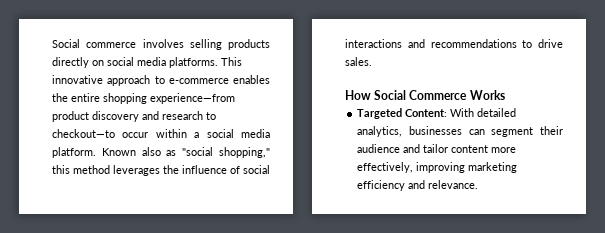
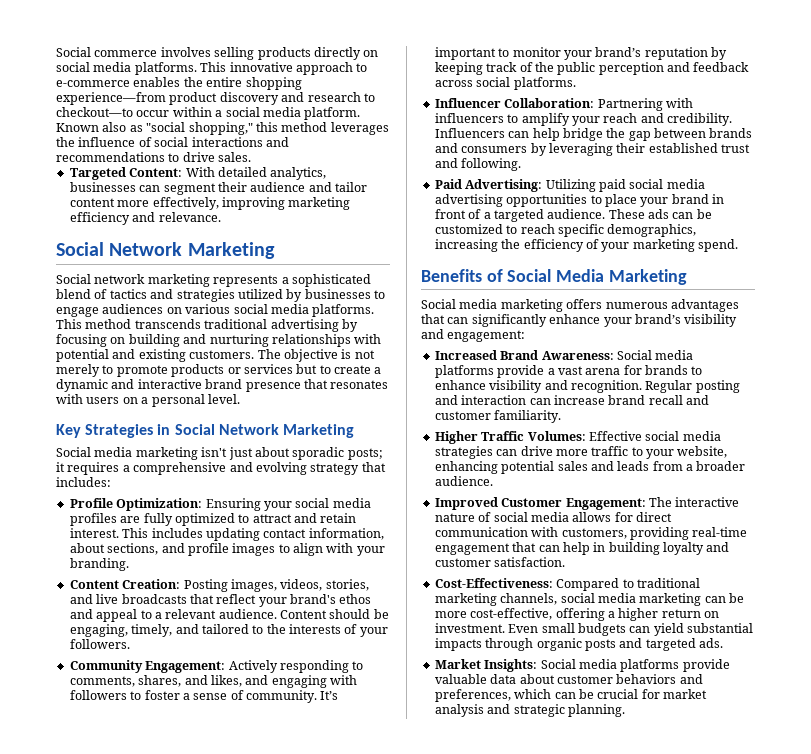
[345,90,505,100] // How Social Commerce Works -> (252, 157) none
(479, 184) none -> [56,242,275,259] [56,274,371,287] [56,289,385,302] [56,304,375,317] [56,319,358,332] [56,334,382,347] [56,349,375,362] [56,364,382,377] [56,379,389,392] [56,394,240,407] [56,424,354,438] [56,447,383,460] [56,462,386,475] [56,477,111,487] [69,498,371,511] [69,513,357,526] [69,528,384,541] [69,543,385,556] [69,558,129,571] [69,579,369,592] [69,594,372,607] [69,609,389,622] [69,624,388,637] [69,639,130,649] [69,660,364,673] [69,675,357,688] [69,690,339,703] [434,47,727,60] [434,62,750,75] [434,77,576,90] [434,98,693,111] [434,113,732,126] [434,128,753,141] [434,143,750,156] [434,158,522,171] [434,179,705,192] [434,194,724,207] [434,209,712,222] [434,224,697,237] [434,239,738,252] [421,269,687,285] [421,299,739,312] [421,314,738,327] [421,329,526,342] [434,350,694,360] [434,365,703,378] [434,380,740,393] [434,395,709,405] [434,410,562,423] [434,431,721,444] [434,446,728,459] [434,461,746,474] [434,476,493,486] [434,497,740,510] [434,512,672,522] [434,527,748,540] [434,542,730,555] [434,557,566,567] [434,578,700,591] [434,593,744,606] [434,608,719,621] [434,623,753,636] [434,638,723,651] [434,659,730,672] [434,674,703,684] [434,689,707,702] [434,704,625,717] // Social Network Marketing // Social network marketing represents a sophisticated blend of tactics and strategies utilized by businesses to engage audiences on various social media platforms. This method transcends traditional advertising by focusing on building and nurturing relationships with potential and existing customers. The objective is not merely to promote products or services but to create a dynamic and interactive brand presence that resonates with users on a personal level. // Key Strategies in Social Network Marketing // Social media marketing isn't just about sporadic posts; it requires a comprehensive and evolving strategy that includes: // Profile Optimization: Ensuring your social media profiles are fully optimized to attract and retain interest. This includes updating contact information, about sections, and profile images to align with your branding. // Content Creation: Posting images, videos, stories, and live broadcasts that reflect your brand's ethos and appeal to a relevant audience. Content should be engaging, timely, and tailored to the interests of your followers. // Community Engagement: Actively responding to comments, shares, and likes, and engaging with followers to foster a sense of community. It’s important to monitor your brand’s reputation by keeping track of the public perception and feedback across social platforms. // Influencer Collaboration: Partnering with influencers to amplify your reach and credibility. Influencers can help bridge the gap between brands and consumers by leveraging their established trust and following. // Paid Advertising: Utilizing paid social media advertising opportunities to place your brand in front of a targeted audience. These ads can be customized to reach specific demographics, increasing the efficiency of your marketing spend. // Benefits of Social Media Marketing // Social media marketing offers numerous advantages that can significantly enhance your brand’s visibility and engagement: // Increased Brand Awareness: Social media platforms provide a vast arena for brands to enhance visibility and recognition. Regular posting and interaction can increase brand recall and customer familiarity. // Higher Traffic Volumes: Effective social media strategies can drive more traffic to your website, enhancing potential sales and leads from a broader audience. // Improved Customer Engagement: The interactive nature of social media allows for direct communication with customers, providing real-time engagement that can help in building loyalty and customer satisfaction. // Cost-Effectiveness: Compared to traditional marketing channels, social media marketing can be more cost-effective, offering a higher return on investment. Even small budgets can yield substantial impacts through organic posts and targeted ads. // Market Insights: Social media platforms provide valuable data about customer behaviors and preferences, which can be crucial for market analysis and strategic planning.

